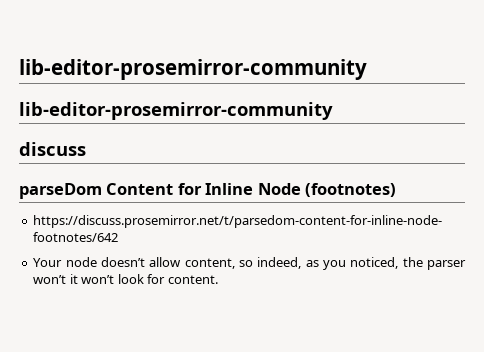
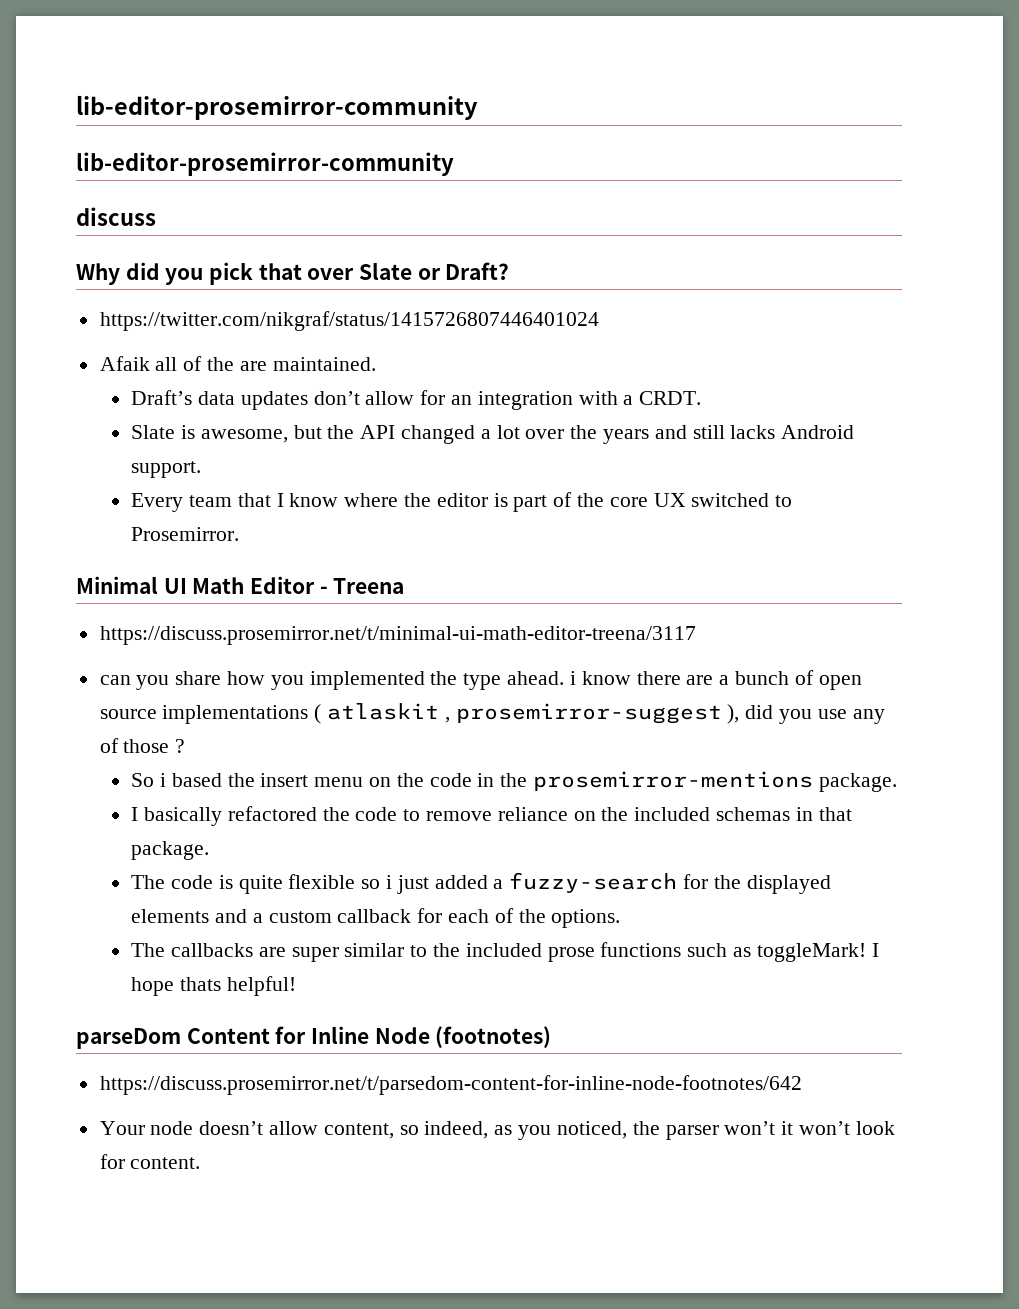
(86, 149) none -> [76,262,510,285] [99,311,599,331] [99,356,376,371] [131,390,702,410] [131,425,855,444] [131,461,202,478] [131,492,793,512] [131,527,240,541] [76,576,405,594] [99,626,696,645] [99,670,862,690] [99,703,885,724] [99,738,186,753] [131,771,897,792] [131,806,852,826] [131,841,210,860] [131,872,831,894] [131,908,621,928] [131,942,879,962] [131,976,296,996] // Why did you pick that over Slate or Draft? // https://twitter.com/nikgraf/status/1415726807446401024 // Afaik all of the are maintained. // Draft’s data updates don’t allow for an integration with a CRDT. // Slate is awesome, but the API changed a lot over the years and still lacks Android support. // Every team that I know where the editor is part of the core UX switched to Prosemirror. // Minimal UI Math Editor - Treena // https://discuss.prosemirror.net/t/minimal-ui-math-editor-treena/3117 // can you share how you implemented the type ahead. i know there are a bunch of open source implementations ( atlaskit , prosemirror-suggest ), did you use any of those ? // So i based the insert menu on the code in the prosemirror-mentions package. // I basically refactored the code to remove reliance on the included schemas in that package. // The code is quite flexible so i just added a fuzzy-search for the displayed elements and a custom callback for each of the options. // The callbacks are super similar to the included prose functions such as toggleMark! I hope thats helpful!

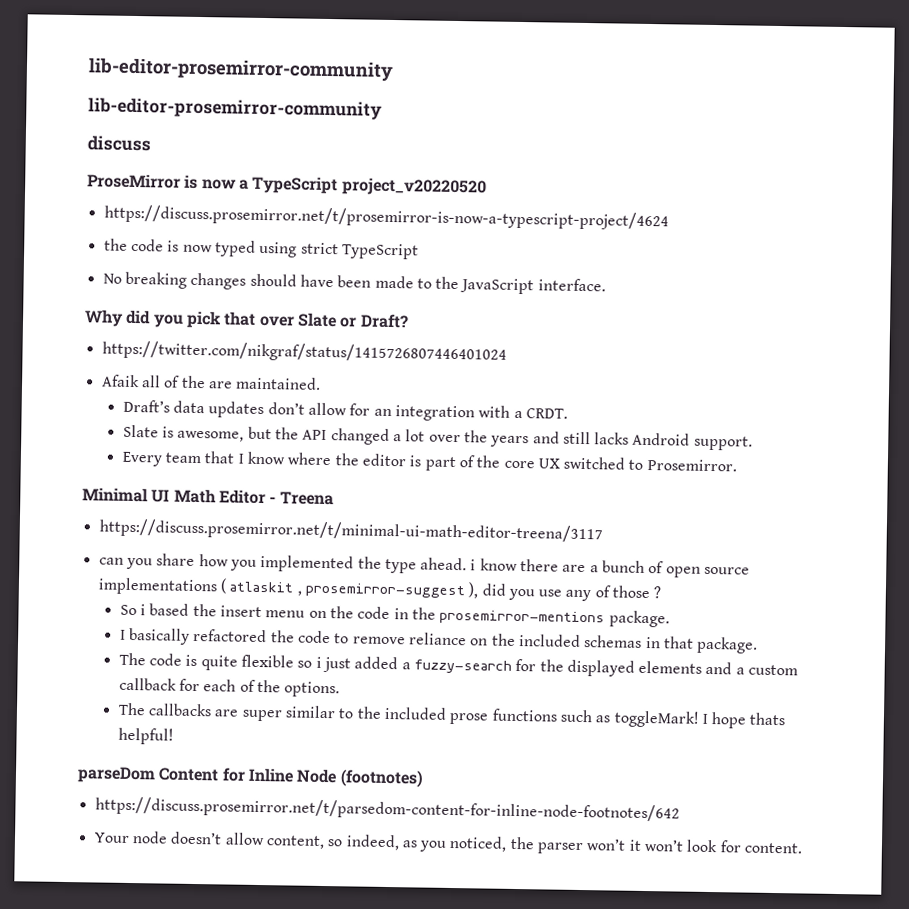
(156, 216) none -> [87,173,487,197] [103,204,669,231] [103,238,419,260] [102,271,606,295] // ProseMirror is now a TypeScript project_v20220520 // https://discuss.prosemirror.net/t/prosemirror-is-now-a-typescript-project/4624 // the code is now typed using strict TypeScript // No breaking changes should have been made to the JavaScript interface.

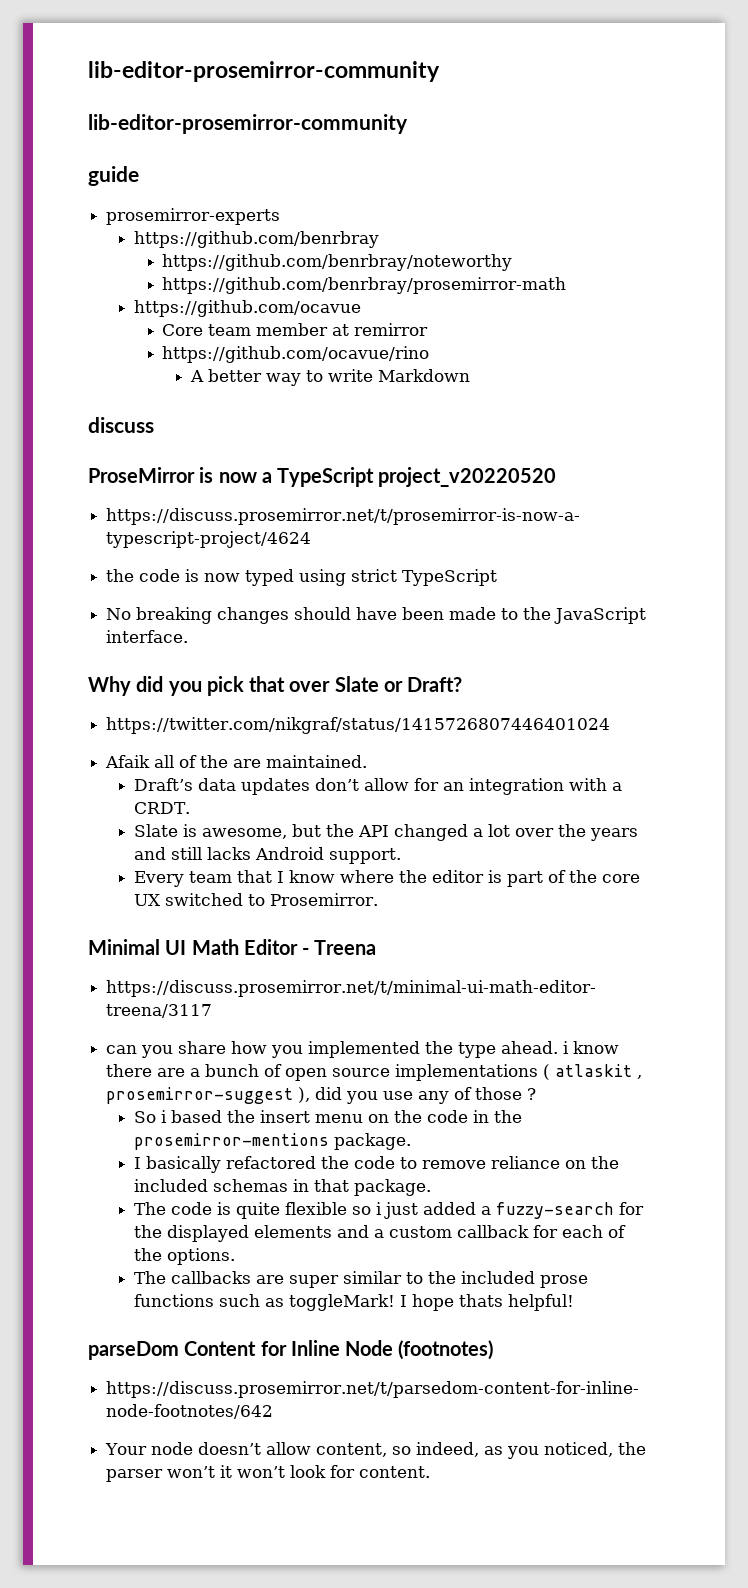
(382, 108) none -> [88,166,139,186] [106,208,281,225] [134,231,380,248] [162,254,513,271] [162,277,567,294] [134,300,362,317] [162,323,429,336] [162,346,430,363] [189,369,470,386] // guide // prosemirror-experts // https://github.com/benrbray // https://github.com/benrbray/noteworthy // https://github.com/benrbray/prosemirror-math // https://github.com/ocavue // Core team member at remirror // https://github.com/ocavue/rino // A better way to write Markdown

